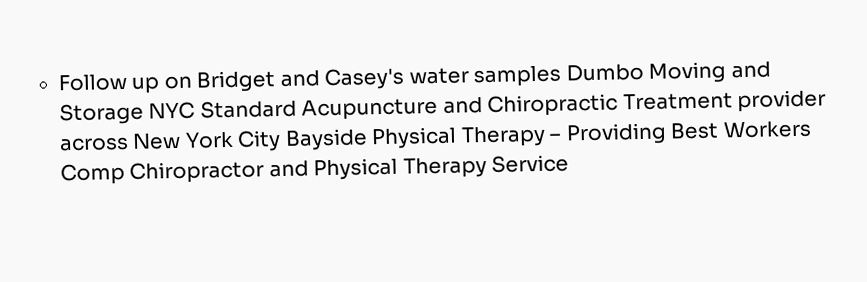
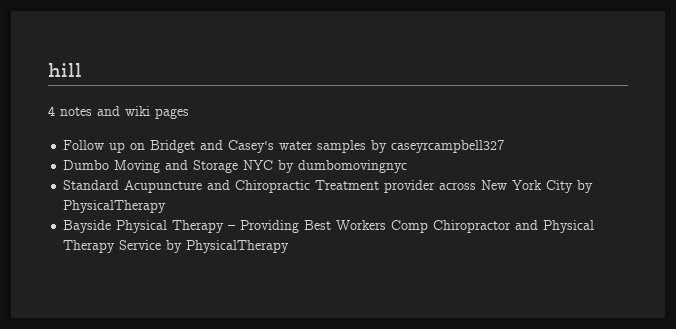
(57, 82) none -> [48,63,82,77] [48,106,189,119] hill // 4 notes and wiki pages //
(562, 76) none -> [371,140,505,153] by caseyrcampbell327 //
(196, 110) none -> [278,160,408,173] by dumbomovingnyc //
(282, 140) none -> [577,180,594,193] [63,200,167,213] by PhysicalTherapy //
(570, 163) none -> [166,240,290,253] by PhysicalTherapy

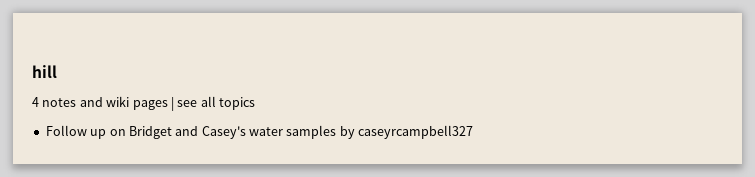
(189, 113) none -> [170,96,255,111] | see all topics
[63,160,408,173] [63,180,594,193] [63,200,167,213] [63,220,595,233] [63,240,290,253] // Dumbo Moving and Storage NYC by dumbomovingnyc // Standard Acupuncture and Chiropractic Treatment provider across New York City by PhysicalTherapy // Bayside Physical Therapy – Providing Best Workers Comp Chiropractor and Physical Therapy Service by PhysicalTherapy -> (474, 132) none

